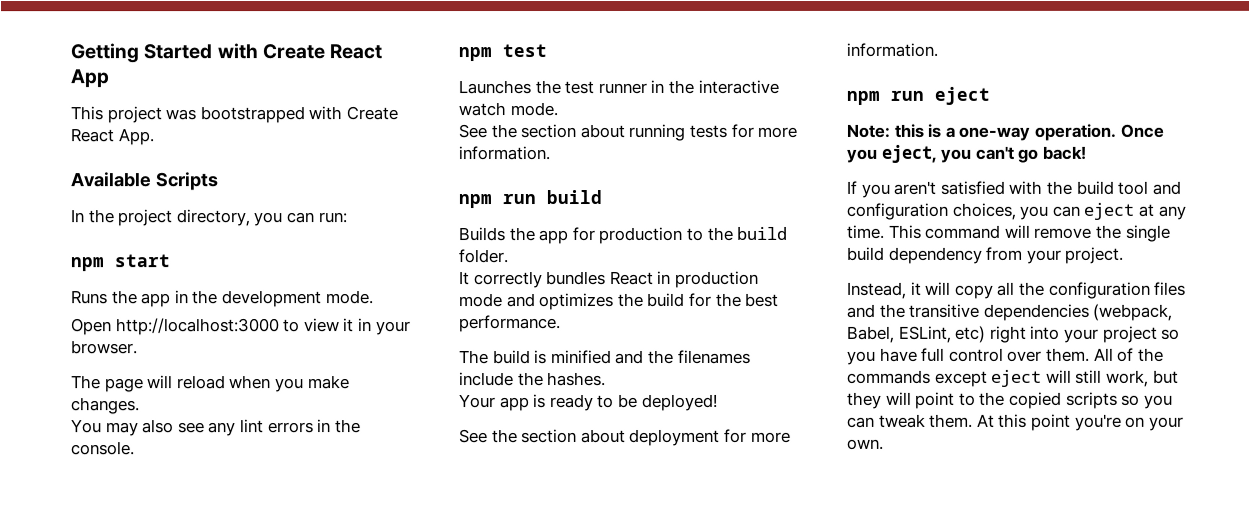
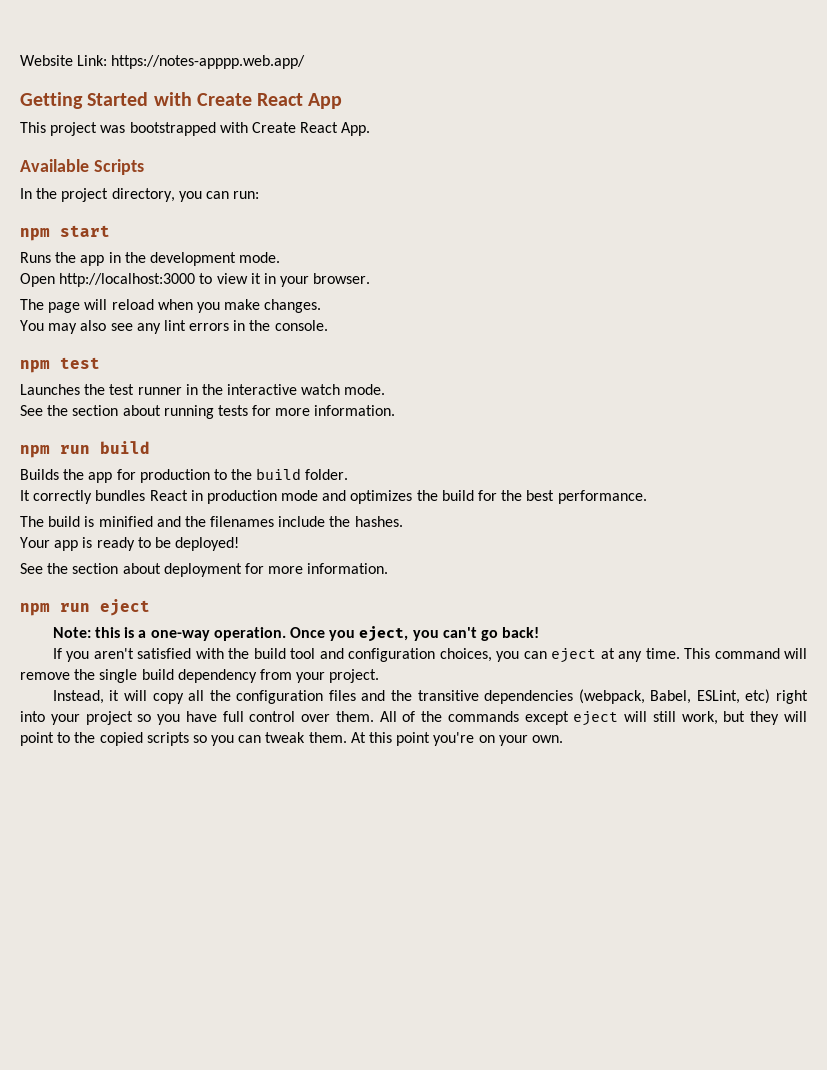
(70, 53) none -> [20,55,306,69] Website Link: https://notes-apppp.web.app/ //

